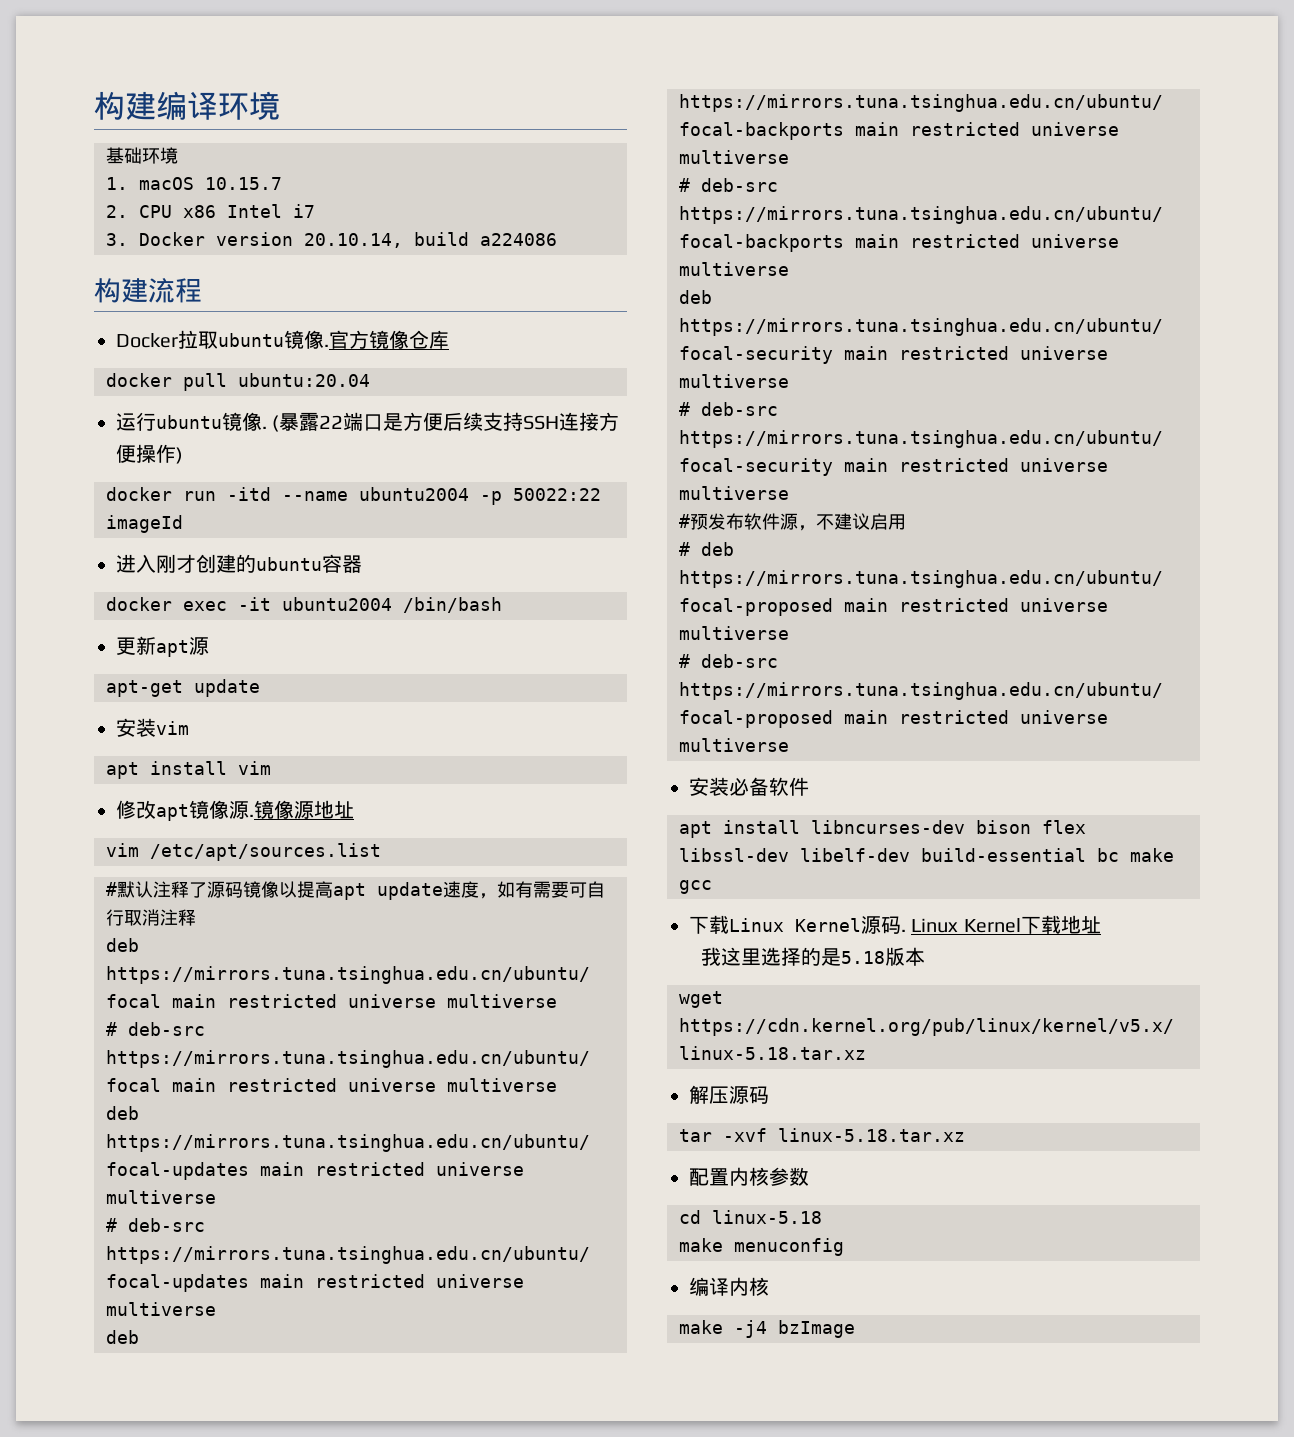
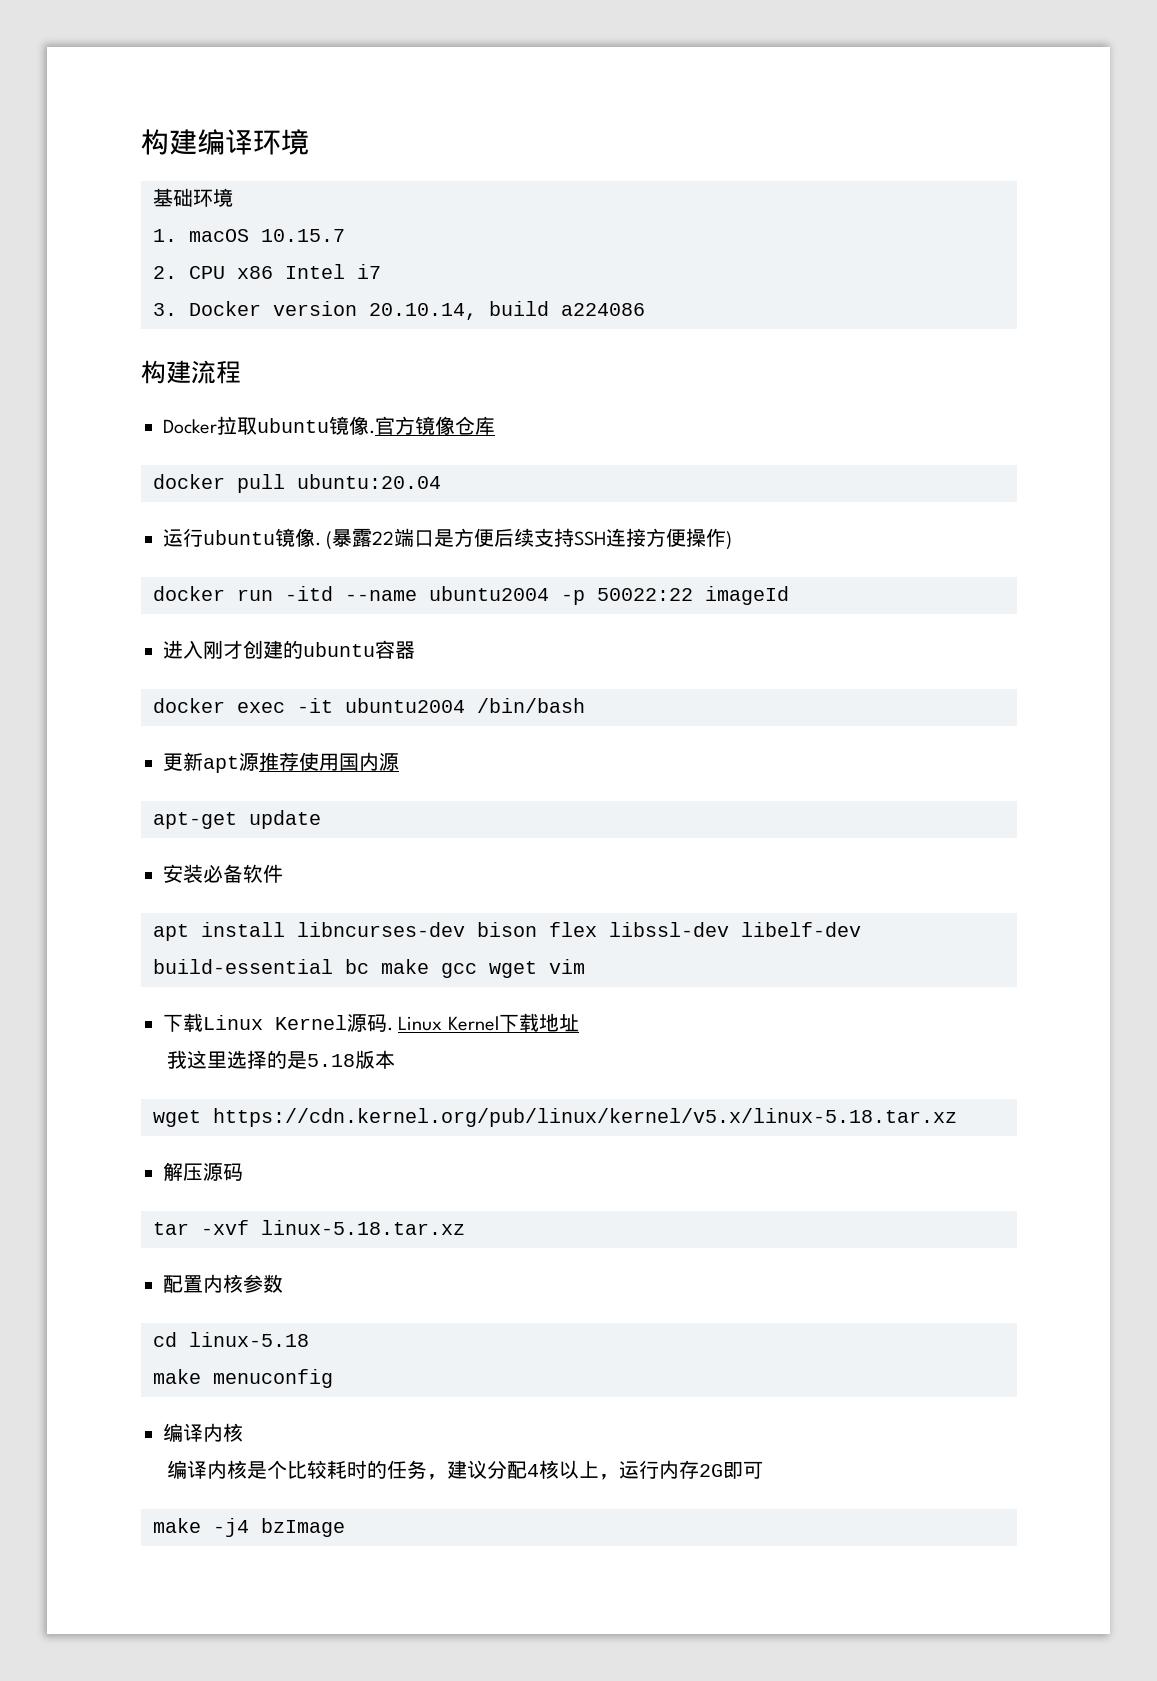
(209, 646) none -> [259,752,399,771] 推荐使用国内源
[116,718,189,737] [106,761,271,779] [116,800,354,821] [106,843,381,861] [106,881,605,900] [106,909,196,926] [106,938,139,952] [106,966,590,984] [106,994,557,1008] [106,1022,205,1036] [106,1050,590,1068] [106,1078,557,1092] [106,1106,139,1120] [106,1134,590,1152] [106,1162,524,1180] [106,1190,216,1204] [106,1218,205,1232] [106,1246,590,1264] [106,1274,524,1292] [106,1302,216,1316] [106,1330,139,1344] [679,94,1163,112] [679,122,1119,140] [679,150,789,164] [679,178,778,192] [679,206,1163,224] [679,234,1119,252] [679,262,789,276] [679,290,712,304] [679,318,1163,336] [679,346,1108,364] [679,374,789,388] [679,402,778,416] [679,430,1163,448] [679,458,1108,476] [679,486,789,500] [679,513,906,531] [679,542,734,556] [679,570,1163,588] [679,598,1108,616] [679,626,789,640] [679,654,778,668] [679,682,1163,700] [679,710,1108,728] [679,738,789,752] // 安装vim // apt install vim // 修改apt镜像源.镜像源地址 // vim /etc/apt/sources.list // #默认注释了源码镜像以提高apt update速度，如有需要可自行取消注释 // deb https://mirrors.tuna.tsinghua.edu.cn/ubuntu/ focal main restricted universe multiverse // # deb-src https://mirrors.tuna.tsinghua.edu.cn/ubuntu/ focal main restricted universe multiverse // deb https://mirrors.tuna.tsinghua.edu.cn/ubuntu/ focal-updates main restricted universe multiverse // # deb-src https://mirrors.tuna.tsinghua.edu.cn/ubuntu/ focal-updates main restricted universe multiverse // deb https://mirrors.tuna.tsinghua.edu.cn/ubuntu/ focal-backports main restricted universe multiverse // # deb-src https://mirrors.tuna.tsinghua.edu.cn/ubuntu/ focal-backports main restricted universe multiverse // deb https://mirrors.tuna.tsinghua.edu.cn/ubuntu/ focal-security main restricted universe multiverse // # deb-src https://mirrors.tuna.tsinghua.edu.cn/ubuntu/ focal-security main restricted universe multiverse // #预发布软件源，不建议启用 // # deb https://mirrors.tuna.tsinghua.edu.cn/ubuntu/ focal-proposed main restricted universe multiverse // # deb-src https://mirrors.tuna.tsinghua.edu.cn/ubuntu/ focal-proposed main restricted universe multiverse -> (321, 819) none
(712, 887) none -> [489,959,585,978] wget vim
(769, 1286) none -> [167,1460,764,1480] // 编译内核是个比较耗时的任务，建议分配4核以上，运行内存2G即可

